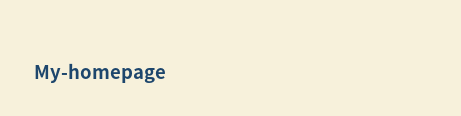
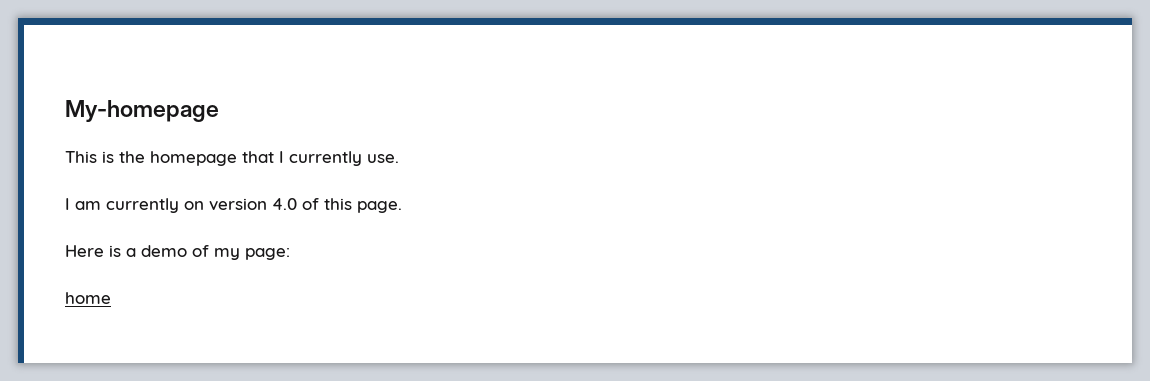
(166, 73) none -> [65,151,399,166] [65,198,402,213] [65,245,290,260] [65,292,111,304] // This is the homepage that I currently use. // I am currently on version 4.0 of this page. // Here is a demo of my page: // home

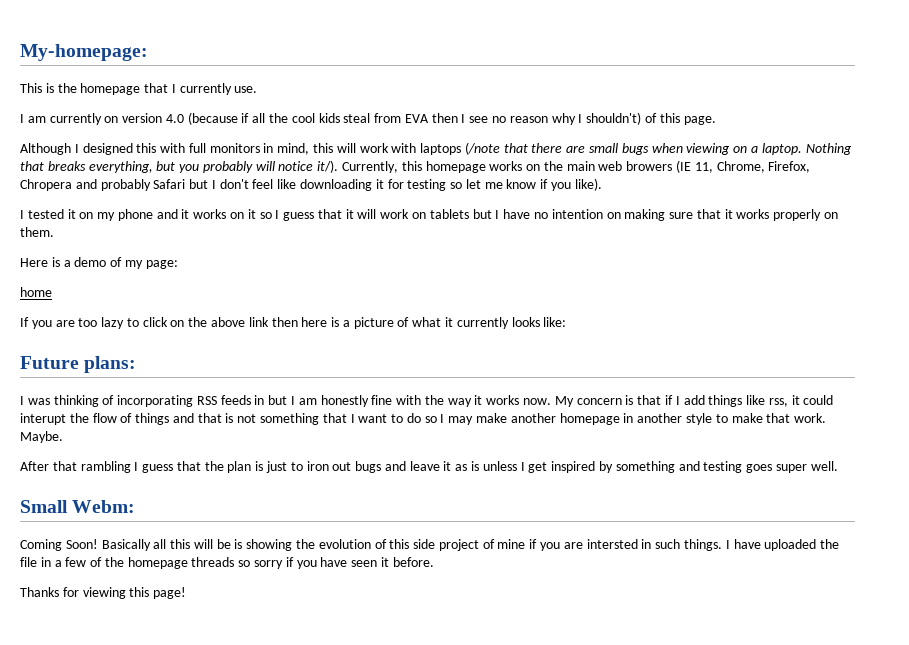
[65,100,219,122] My-homepage -> [20,44,148,61] My-homepage:
[302,198,402,213] of this page. -> [187,112,716,125] [20,142,852,155] [20,160,811,173] [20,178,602,191] [20,209,838,221] [20,227,54,237] (because if all the cool kids steal from EVA then I see no reason why I shouldn't) of this page. // Although I designed this with full monitors in mind, this will work with laptops (/note that there are small bugs when viewing on a laptop. Nothing that breaks everything, but you probably will notice it/). Currently, this homepage works on the main web browers (IE 11, Chrome, Firefox, Chropera and probably Safari but I don't feel like downloading it for testing so let me know if you like). // I tested it on my phone and it works on it so I guess that it will work on tablets but I have no intention on making sure that it works properly on them.
(111, 298) none -> [20,317,567,329] [20,356,137,373] [20,395,834,407] [20,413,827,425] [20,431,63,443] [20,461,838,473] [20,500,136,513] [20,539,840,551] [20,557,434,569] [20,587,187,599] // If you are too lazy to click on the above link then here is a picture of what it currently looks like: // Future plans: // I was thinking of incorporating RSS feeds in but I am honestly fine with the way it works now. My concern is that if I add things like rss, it could interupt the flow of things and that is not something that I want to do so I may make another homepage in another style to make that work. Maybe. // After that rambling I guess that the plan is just to iron out bugs and leave it as is unless I get inspired by something and testing goes super well. // Small Webm: // Coming Soon! Basically all this will be is showing the evolution of this side project of mine if you are intersted in such things. I have uploaded the file in a few of the homepage threads so sorry if you have seen it before. // Thanks for viewing this page!

